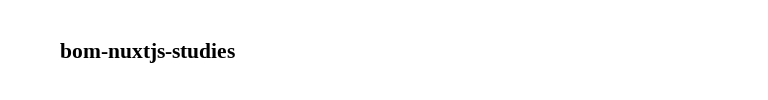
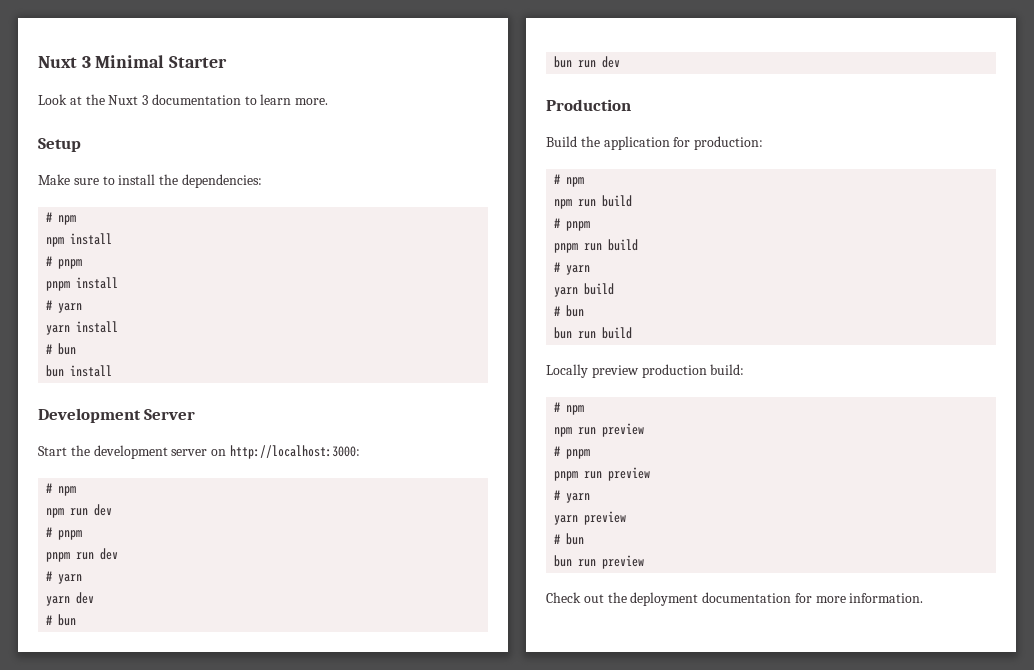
[60,43,235,63] bom-nuxtjs-studies -> [38,55,228,68] [38,94,329,105] [38,138,81,152] [38,174,262,188] [46,212,77,225] [46,233,113,247] [46,256,83,269] [46,277,119,291] [46,300,83,313] [46,321,119,335] [46,343,77,355] [46,365,113,377] [38,408,196,423] [38,445,360,459] [46,483,77,496] [46,504,113,518] [46,527,83,540] [46,548,119,562] [46,571,83,584] [46,592,95,606] [46,614,77,626] [554,56,621,68] [546,99,631,111] [546,136,764,150] [554,174,585,187] [554,195,633,209] [554,218,591,231] [554,239,639,253] [554,262,591,275] [554,283,615,297] [554,305,585,317] [554,327,633,339] [546,364,745,378] [554,402,585,415] [554,423,645,437] [554,446,591,459] [554,467,651,481] [554,490,591,503] [554,511,627,525] [554,533,585,545] [554,555,645,569] [546,592,924,606] Nuxt 3 Minimal Starter // Look at the Nuxt 3 documentation to learn more. // Setup // Make sure to install the dependencies: // # npm // npm install // # pnpm // pnpm install // # yarn // yarn install // # bun // bun install // Development Server // Start the development server on http://localhost:3000: // # npm // npm run dev // # pnpm // pnpm run dev // # yarn // yarn dev // # bun // bun run dev // Production // Build the application for production: // # npm // npm run build // # pnpm // pnpm run build // # yarn // yarn build // # bun // bun run build // Locally preview production build: // # npm // npm run preview // # pnpm // pnpm run preview // # yarn // yarn preview // # bun // bun run preview // Check out the deployment documentation for more information.

